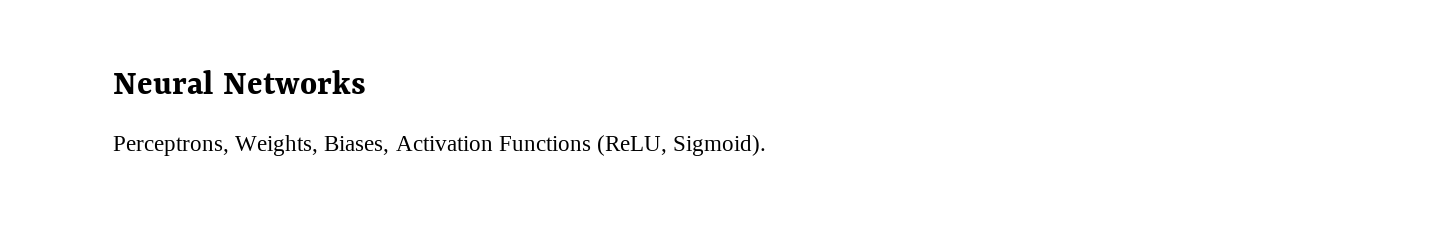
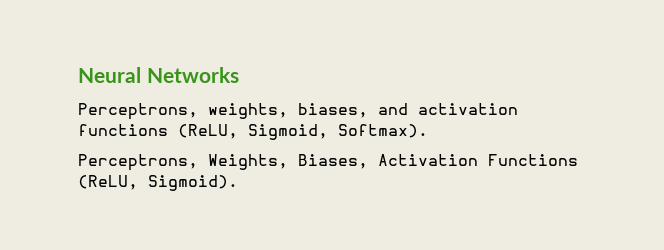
(366, 82) none -> [78,103,518,120] [78,124,428,140] // Perceptrons, weights, biases, and activation functions (ReLU, Sigmoid, Softmax).

